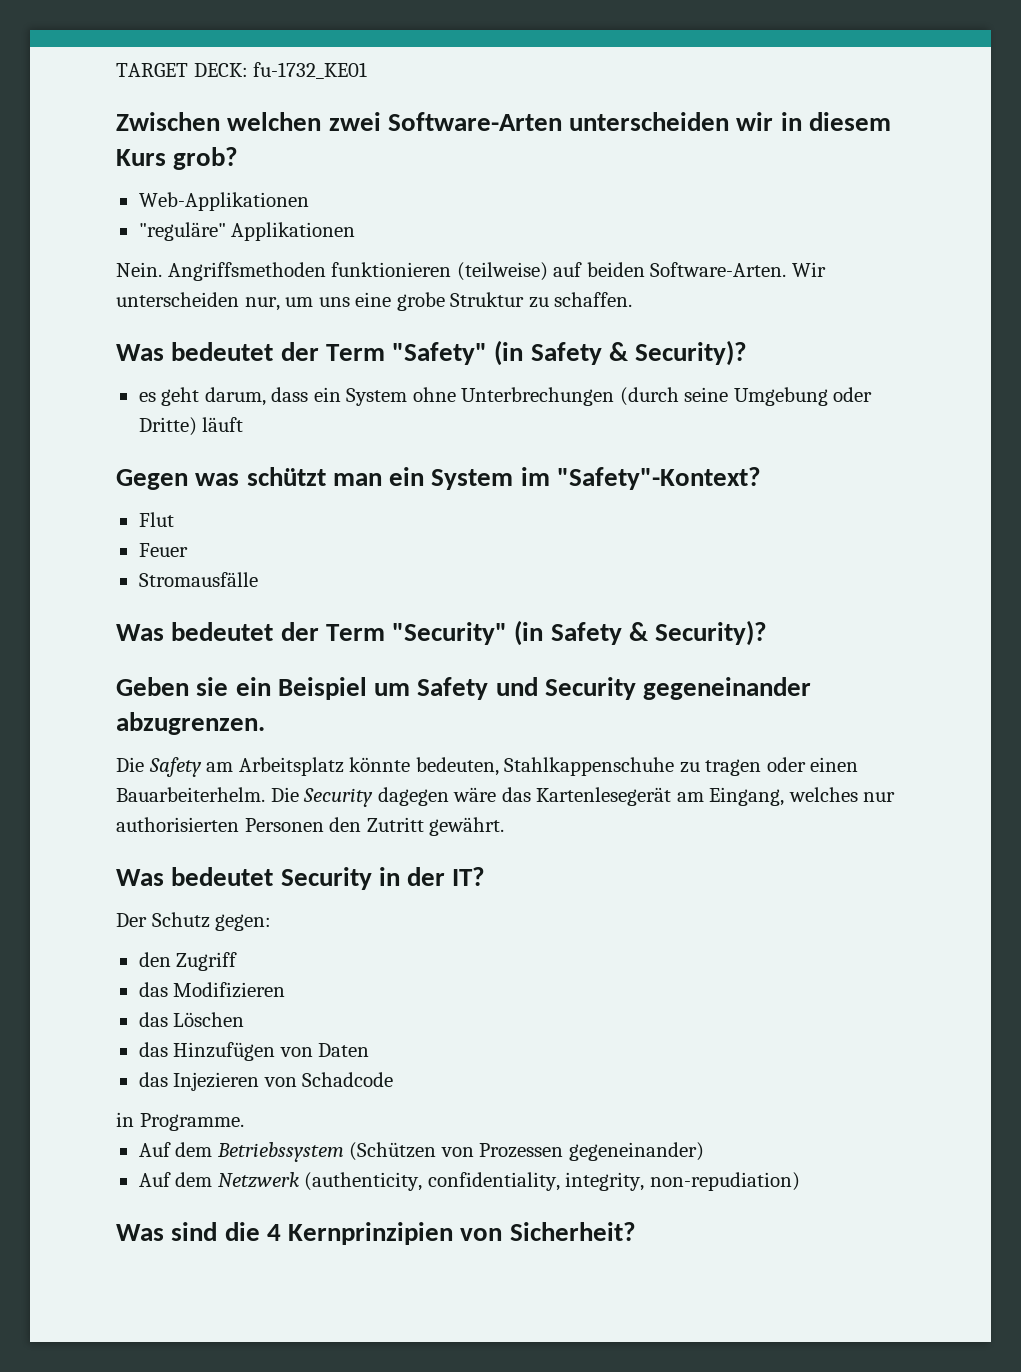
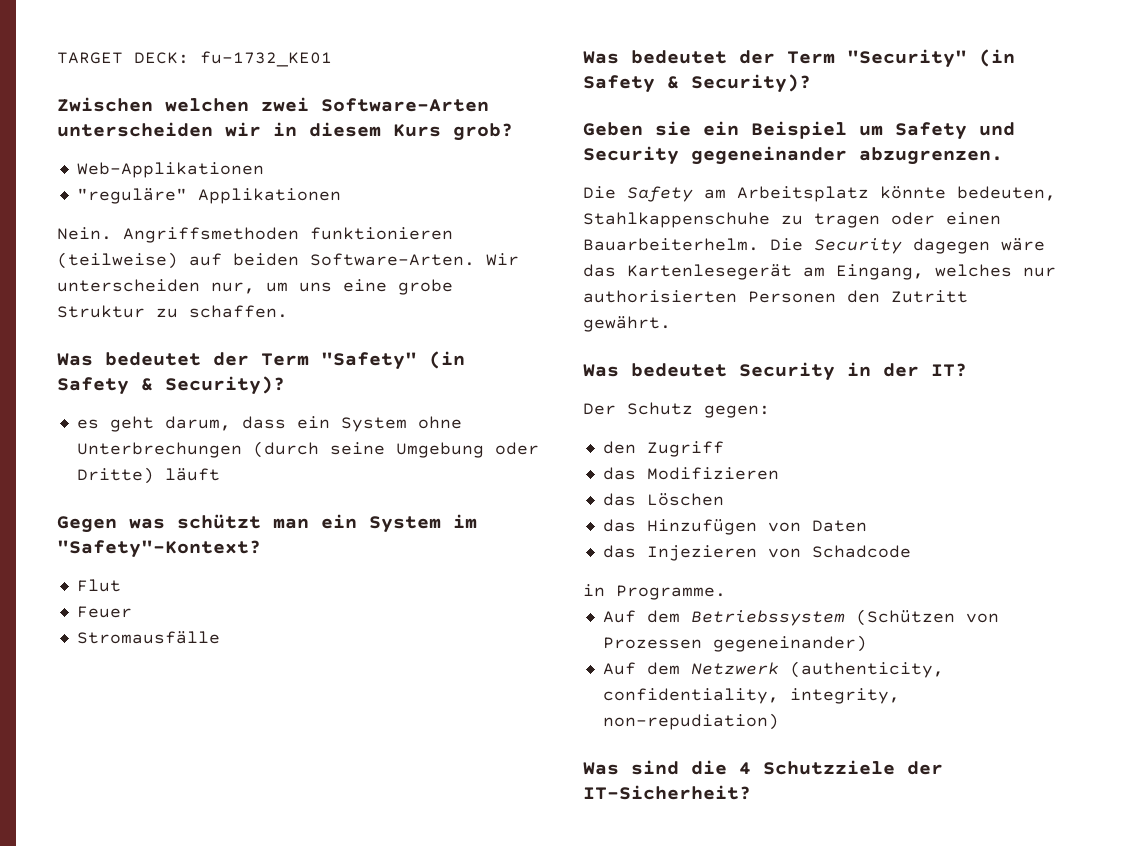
[288,1222,636,1245] Kernprinzipien von Sicherheit? -> [763,760,943,775] [583,785,751,800] Schutzziele der IT-Sicherheit?

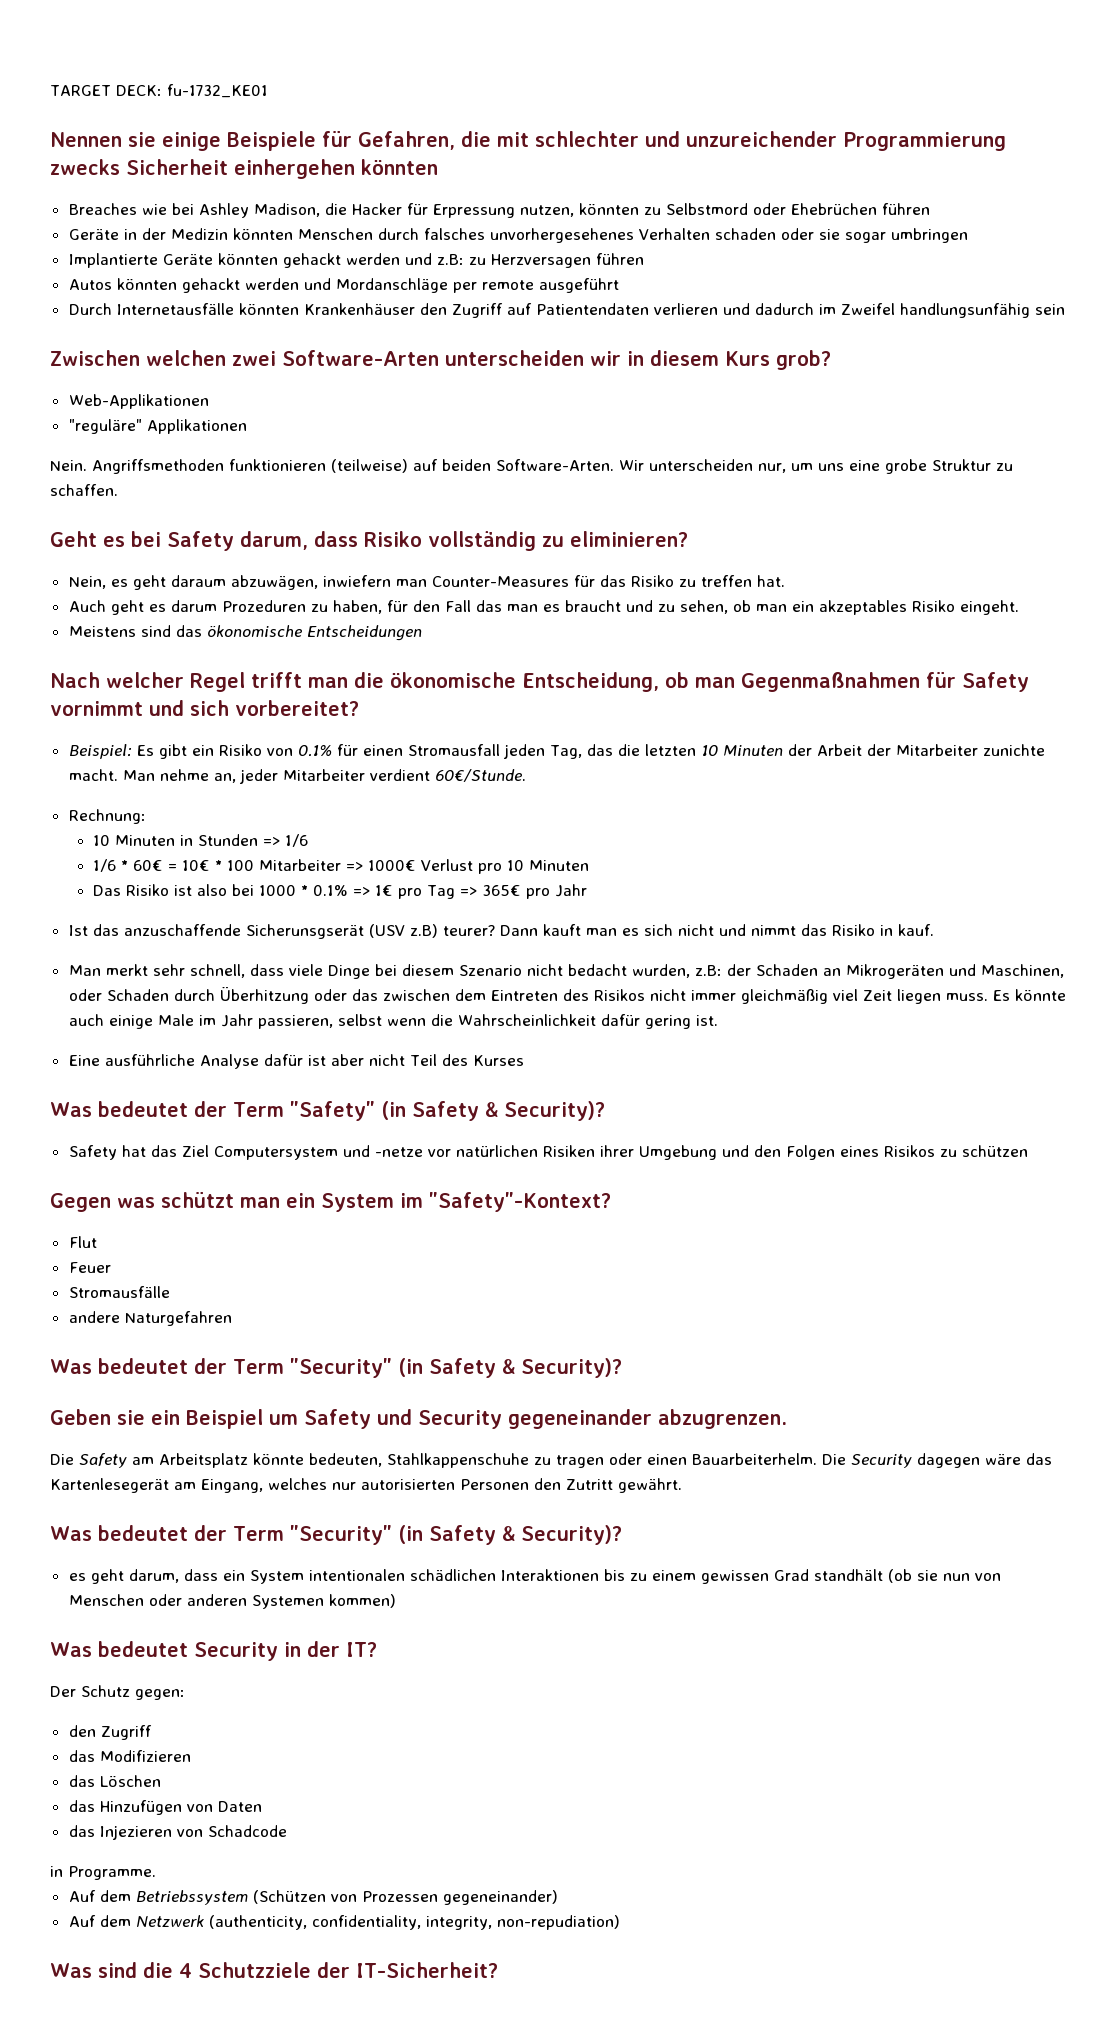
(332, 59) none -> [50,131,1006,151] [50,159,438,179] [68,203,930,218] [68,228,968,243] [68,253,644,268] [68,278,619,293] [68,303,1065,318] // Nennen sie einige Beispiele für Gefahren, die mit schlechter und unzureichender Programmierung zwecks Sicherheit einhergehen könnten // Breaches wie bei Ashley Madison, die Hacker für Erpressung nutzen, könnten zu Selbstmord oder Ehebrüchen führen // Geräte in der Medizin könnten Menschen durch falsches unvorhergesehenes Verhalten schaden oder sie sogar umbringen // Implantierte Geräte könnten gehackt werden und z.B: zu Herzversagen führen // Autos könnten gehackt werden und Mordanschläge per remote ausgeführt // Durch Internetausfälle könnten Krankenhäuser den Zugriff auf Patientendaten verlieren und dadurch im Zweifel handlungsunfähig sein
(288, 311) none -> [50,531,688,551] [68,575,785,590] [68,600,1019,615] [68,625,422,641] [50,672,1029,692] [50,700,359,716] [68,744,1045,759] [68,769,526,784] [68,809,146,824] [93,834,309,847] [93,859,590,874] [93,884,588,899] [68,924,934,939] [68,964,1064,979] [68,987,1066,1004] [68,1014,718,1029] [68,1054,524,1069] // Geht es bei Safety darum, dass Risiko vollständig zu eliminieren? // Nein, es geht daraum abzuwägen, inwiefern man Counter-Measures für das Risiko zu treffen hat. // Auch geht es darum Prozeduren zu haben, für den Fall das man es braucht und zu sehen, ob man ein akzeptables Risiko eingeht. // Meistens sind das ökonomische Entscheidungen // Nach welcher Regel trifft man die ökonomische Entscheidung, ob man Gegenmaßnahmen für Safety vornimmt und sich vorbereitet? // Beispiel: Es gibt ein Risiko von 0.1% für einen Stromausfall jeden Tag, das die letzten 10 Minuten der Arbeit der Mitarbeiter zunichte macht. Man nehme an, jeder Mitarbeiter verdient 60€/Stunde. // Rechnung: // 10 Minuten in Stunden => 1/6 // 1/6 * 60€ = 10€ * 100 Mitarbeiter => 1000€ Verlust pro 10 Minuten // Das Risiko ist also bei 1000 * 0.1% => 1€ pro Tag => 365€ pro Jahr // Ist das anzuschaffende Sicherunsgserät (USV z.B) teurer? Dann kauft man es sich nicht und nimmt das Risiko in kauf. // Man merkt sehr schnell, dass viele Dinge bei diesem Szenario nicht bedacht wurden, z.B: der Schaden an Mikrogeräten und Maschinen, oder Schaden durch Überhitzung oder das zwischen dem Eintreten des Risikos nicht immer gleichmäßig viel Zeit liegen muss. Es könnte auch einige Male im Jahr passieren, selbst wenn die Wahrscheinlichkeit dafür gering ist. // Eine ausführliche Analyse dafür ist aber nicht Teil des Kurses
[76,416,462,432] [76,441,539,458] [76,467,220,484] es geht darum, dass ein System ohne Unterbrechungen (durch seine Umgebung oder Dritte) läuft -> [68,1145,1028,1160] Safety hat das Ziel Computersystem und -netze vor natürlichen Risiken ihrer Umgebung und den Folgen eines Risikos zu schützen
(220, 637) none -> [68,1311,232,1326] // andere Naturgefahren
[583,290,737,303] authorisierten -> [361,1479,455,1490] autorisierten
(671, 324) none -> [50,1525,622,1545] [68,1569,1001,1584] [68,1594,396,1609] // Was bedeutet der Term "Security" (in Safety & Security)? // es geht darum, dass ein System intentionalen schädlichen Interaktionen bis zu einem gewissen Grad standhält (ob sie nun von Menschen oder anderen Systemen kommen)

